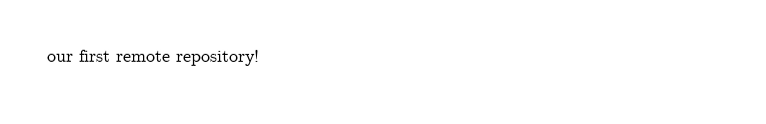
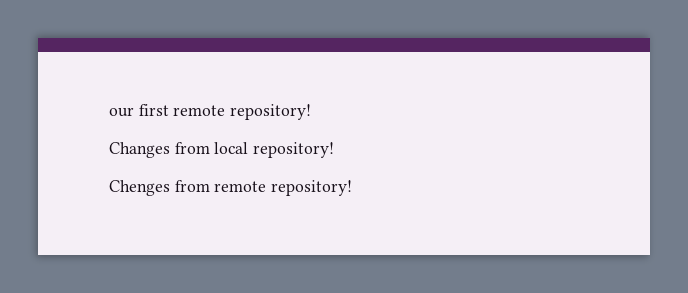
(260, 57) none -> [109,142,335,158] [109,180,353,196] // Changes from local repository! // Chenges from remote repository!

